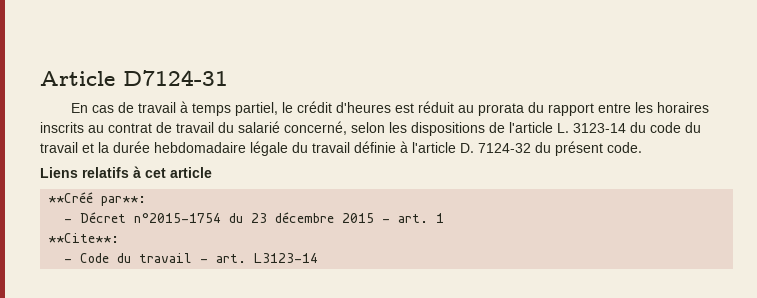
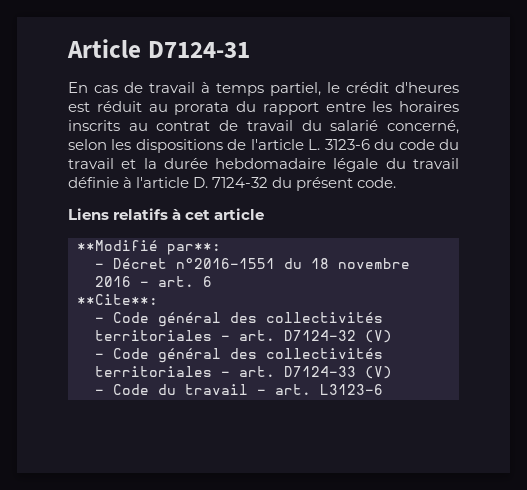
[573,123,626,133] 3123-14 -> [324,139,370,150] 3123-6
[48,192,94,203] **Créé -> [77,240,158,251] **Modifié
[134,212,445,223] n°2015-1754 du 23 décembre 2015 - art. 1 -> [176,258,410,269] [95,276,212,287] n°2016-1551 du 18 novembre 2016 - art. 6
(120, 238) none -> [95,312,383,327] [95,330,392,343] [95,348,383,363] [95,366,392,379] // - Code général des collectivités territoriales - art. D7124-32 (V) // - Code général des collectivités territoriales - art. D7124-33 (V)
[254,253,319,263] L3123-14 -> [320,384,383,395] L3123-6

